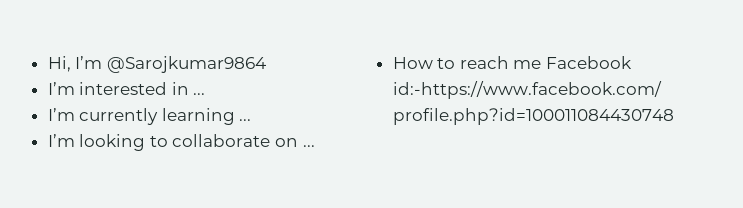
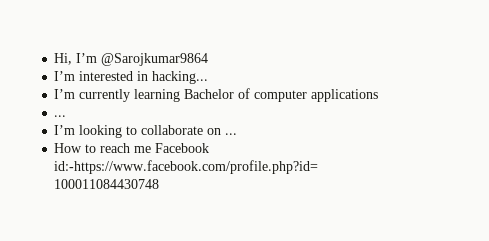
[193,93,206,95] ... -> [152,71,209,84] hacking...
(235, 116) none -> [184,88,379,102] Bachelor of computer applications //

